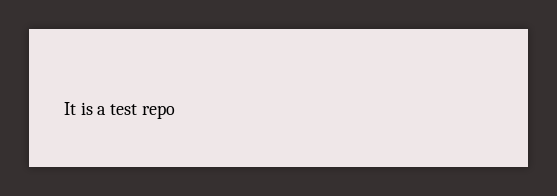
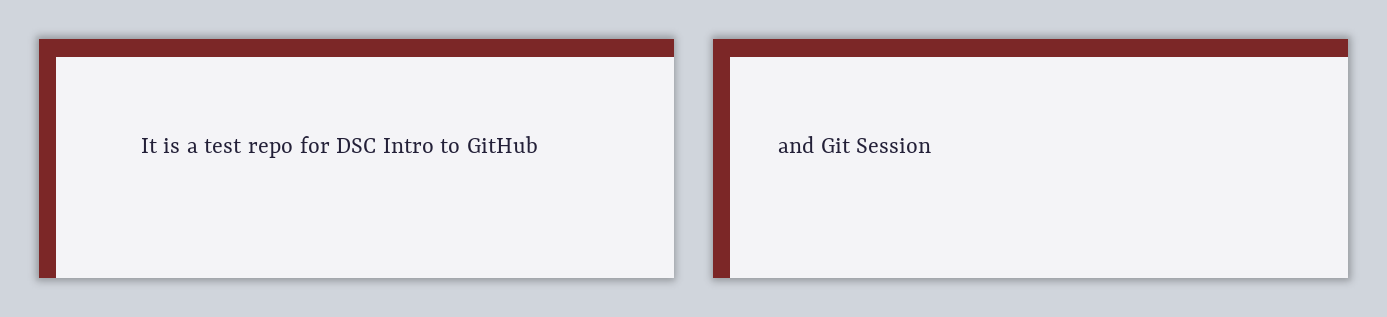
(175, 112) none -> [299,136,932,153] for DSC Intro to GitHub and Git Session

